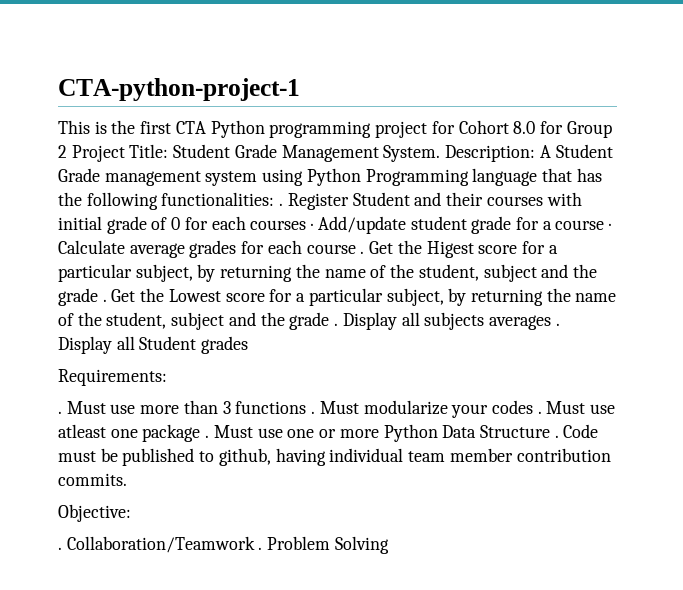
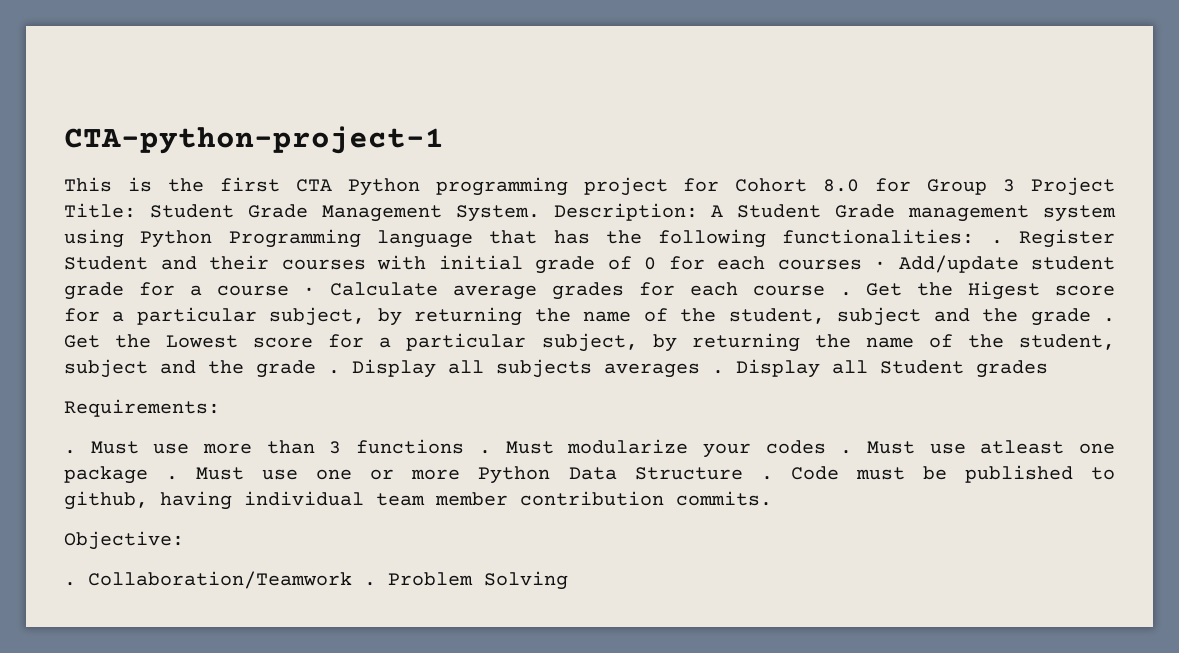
[58,145,67,158] 2 -> [1003,179,1016,192] 3

